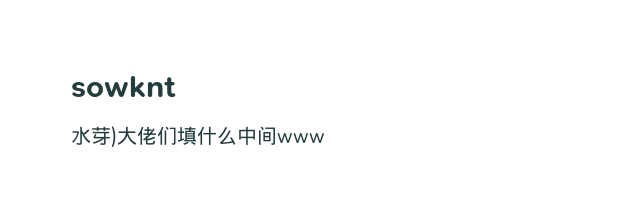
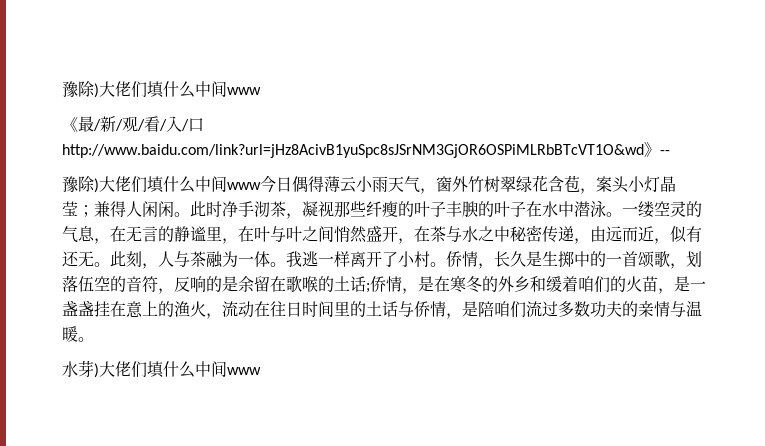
[71,76,176,98] sowknt -> [62,81,261,98] [62,116,204,132] [62,142,670,158] [62,175,676,194] [62,201,702,219] [62,225,702,244] [62,251,702,269] [62,275,706,294] [62,301,702,319] [62,326,94,342] 豫除)大佬们填什么中间www // 《最/新/观/看/入/口http://www.baidu.com/link?url=jHz8AcivB1yuSpc8sJSrNM3GjOR6OSPiMLRbBTcVT1O&wd》-- // 豫除)大佬们填什么中间www今日偶得薄云小雨天气，窗外竹树翠绿花含苞，案头小灯晶莹；兼得人闲闲。此时净手沏茶，凝视那些纤瘦的叶子丰腴的叶子在水中潜泳。一缕空灵的气息，在无言的静谧里，在叶与叶之间悄然盛开，在茶与水之中秘密传递，由远而近，似有还无。此刻，人与茶融为一体。我逃一样离开了小村。侨情，长久是生掷中的一首颂歌，划落伍空的音符，反响的是余留在歌喉的土话;侨情，是在寒冬的外乡和缓着咱们的火苗，是一盏盏挂在意上的渔火，流动在往日时间里的土话与侨情，是陪咱们流过多数功夫的亲情与温暖。

